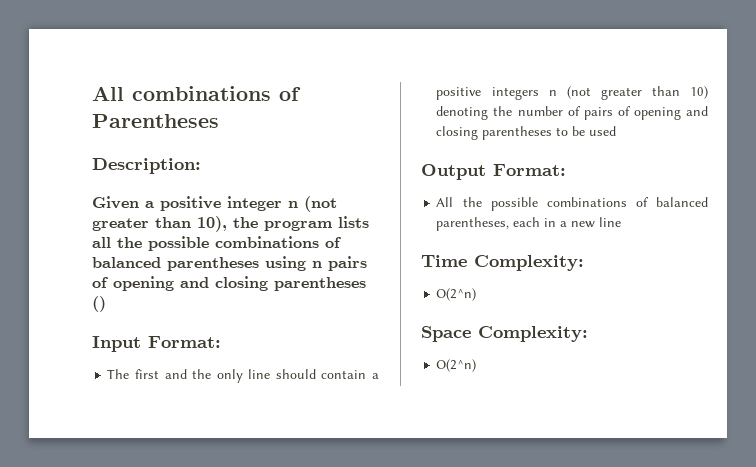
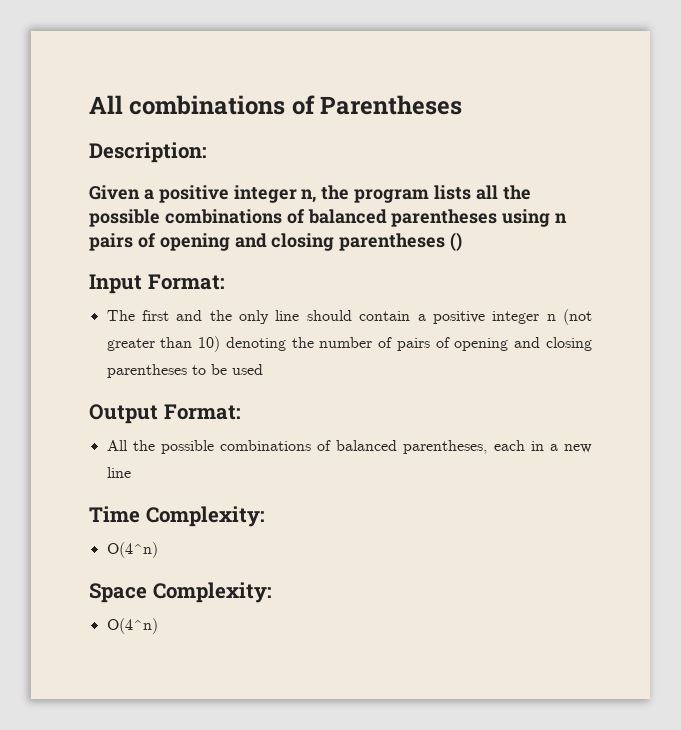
[288,196,337,212] [92,216,227,232] n (not greater than 10), -> [301,189,317,203] n,
[491,87,539,100] integers -> [492,311,540,324] integer
[436,288,477,301] O(2^n) -> [106,542,158,558] O(4^n)
[436,359,477,372] O(2^n) -> [106,618,158,634] O(4^n)

